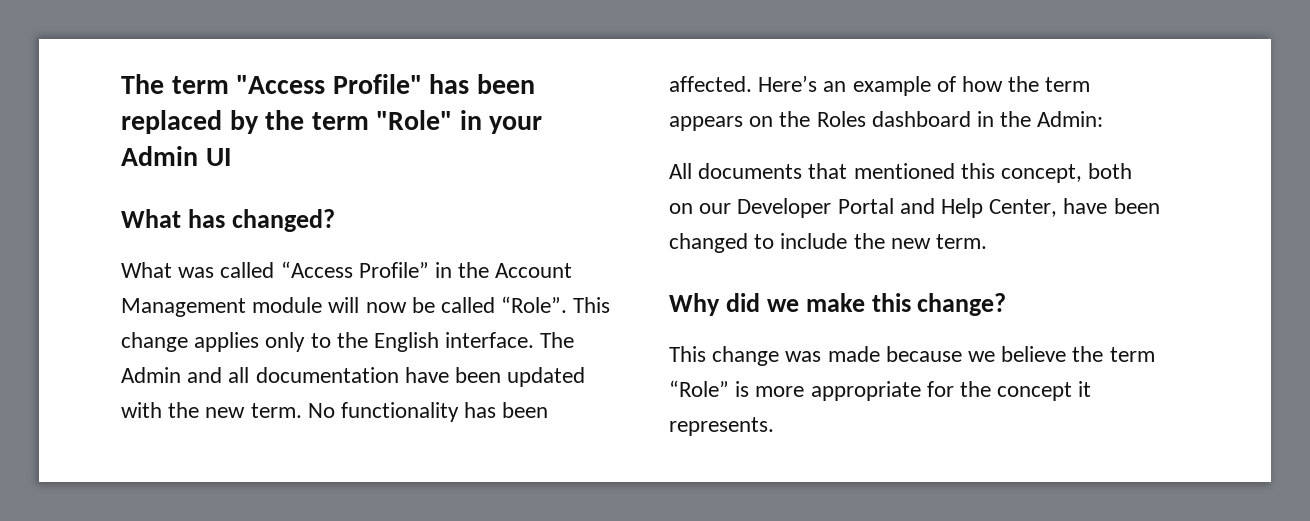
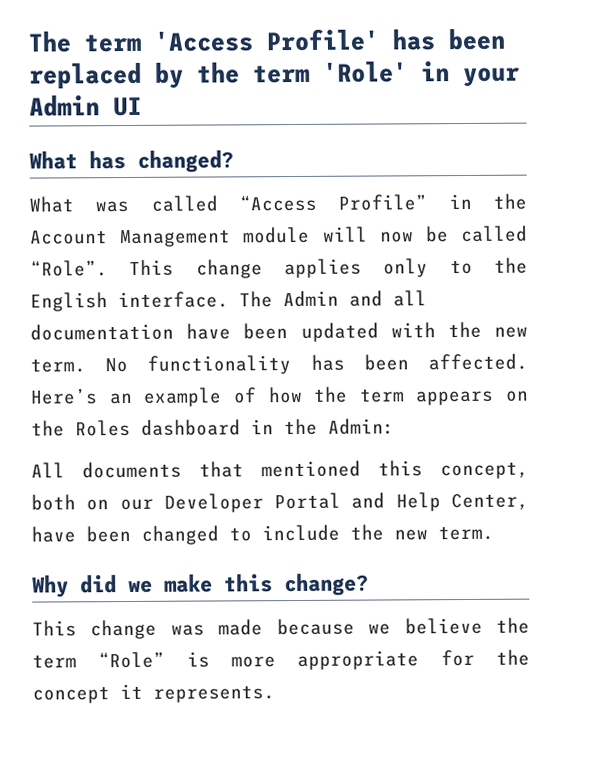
[236,74,422,94] "Access Profile" -> [154,28,379,52] 'Access Profile'
[376,110,453,130] "Role" -> [323,61,408,83] 'Role'

